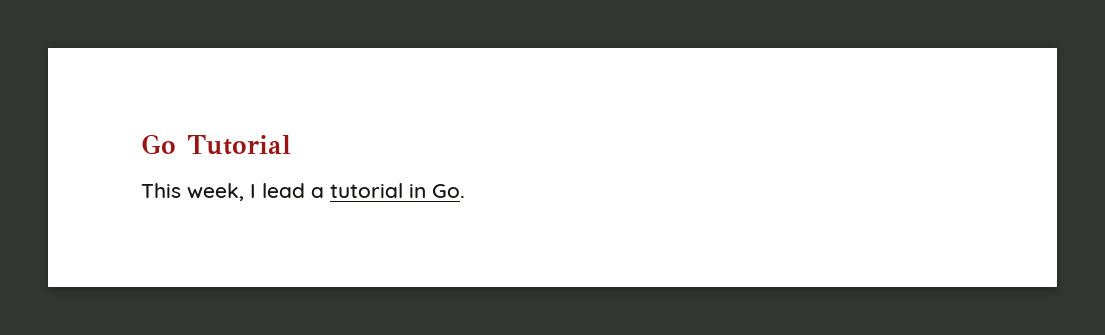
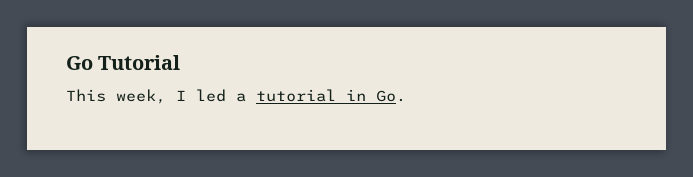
[262,183,305,198] lead -> [196,89,226,102] led

